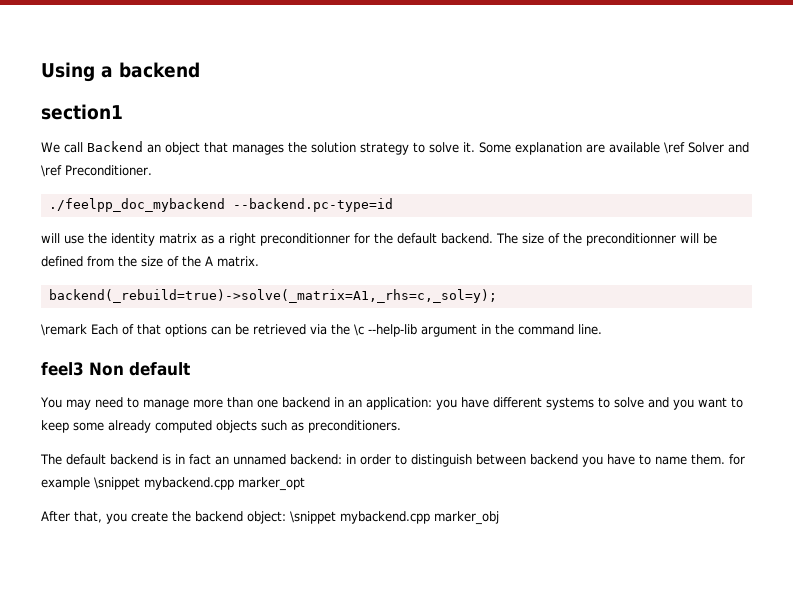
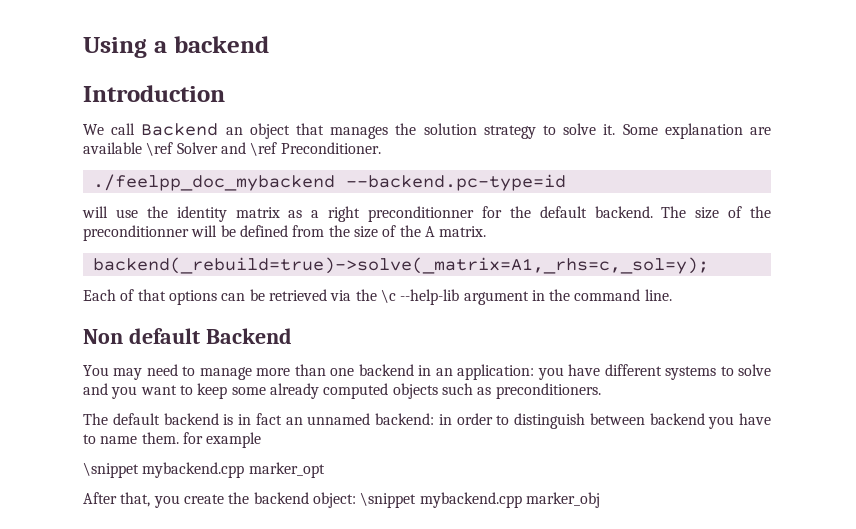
[41,104,123,120] section1 -> [83,85,225,102] Introduction
[41,324,87,336] \remark -> (709, 265) none
[41,362,84,376] feel3 -> (672, 295) none
(190, 369) none -> [205,328,292,344] Backend
(90, 483) none -> (262, 440) //

